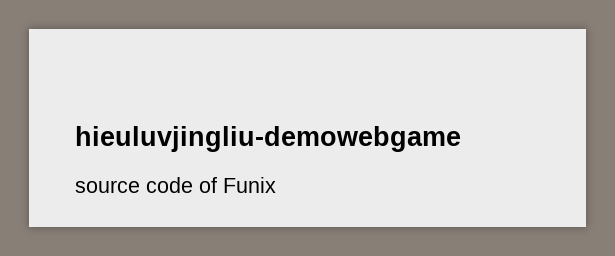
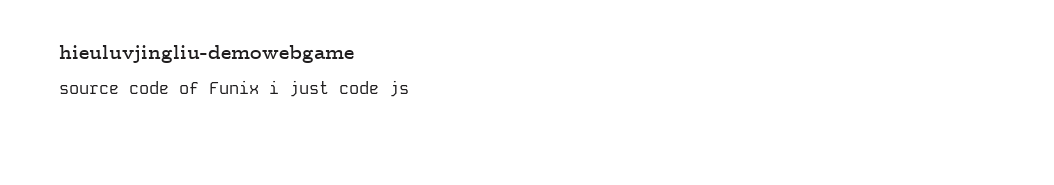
(276, 185) none -> [269,80,409,97] i just code js

